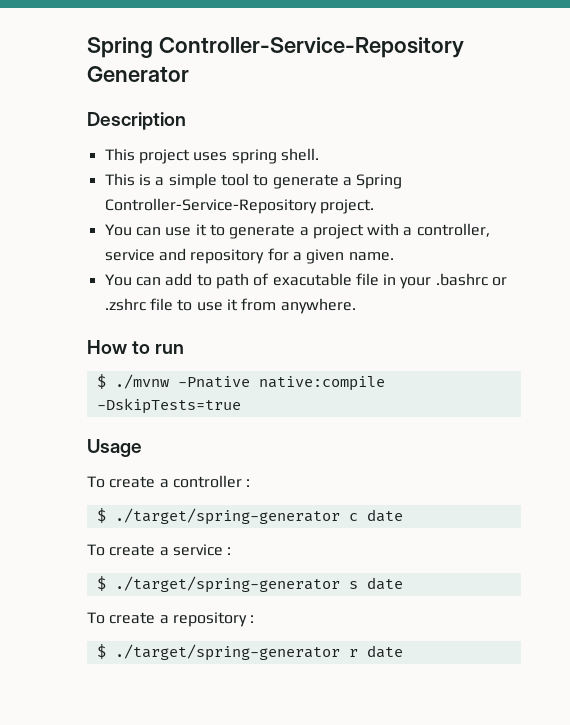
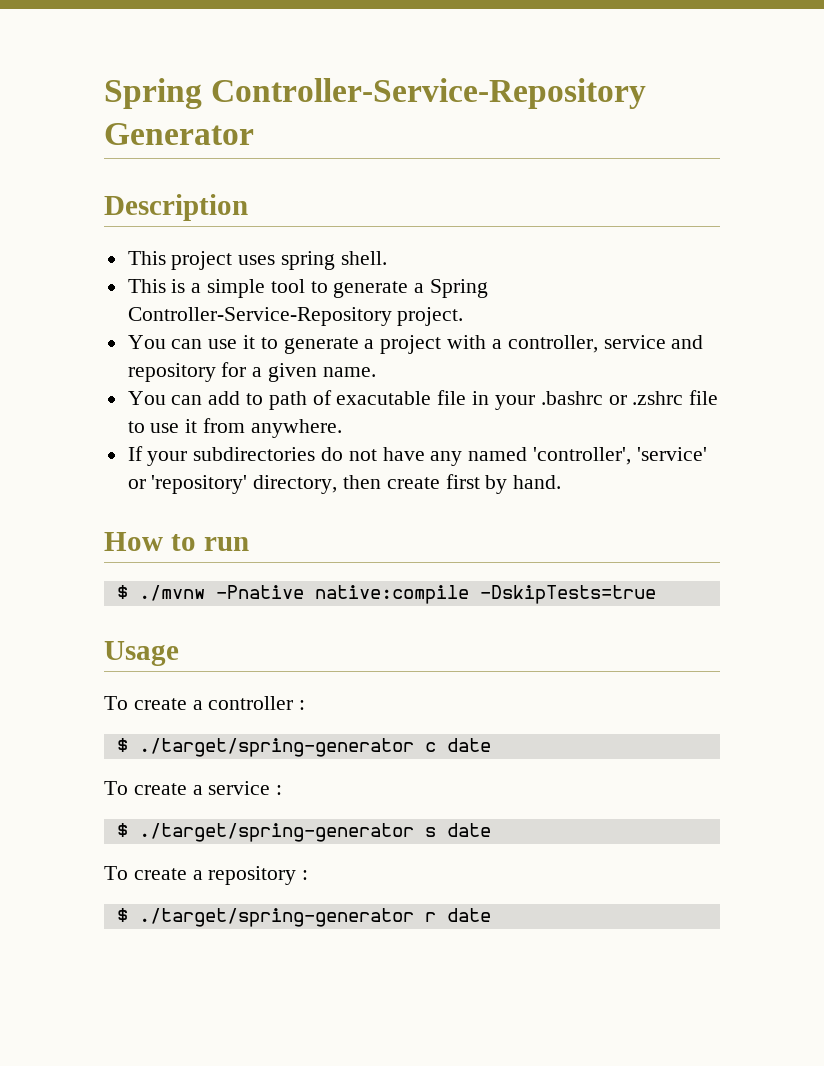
(356, 306) none -> [127,446,707,466] [127,474,562,494] // If your subdirectories do not have any named 'controller', 'service' or 'repository' directory, then create first by hand.

